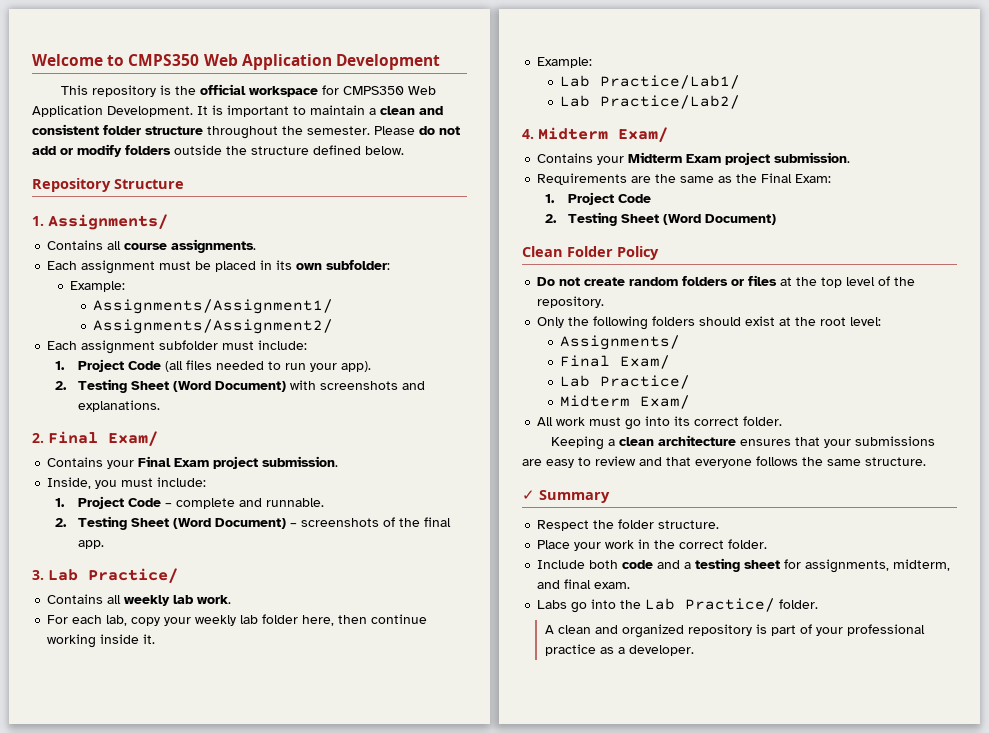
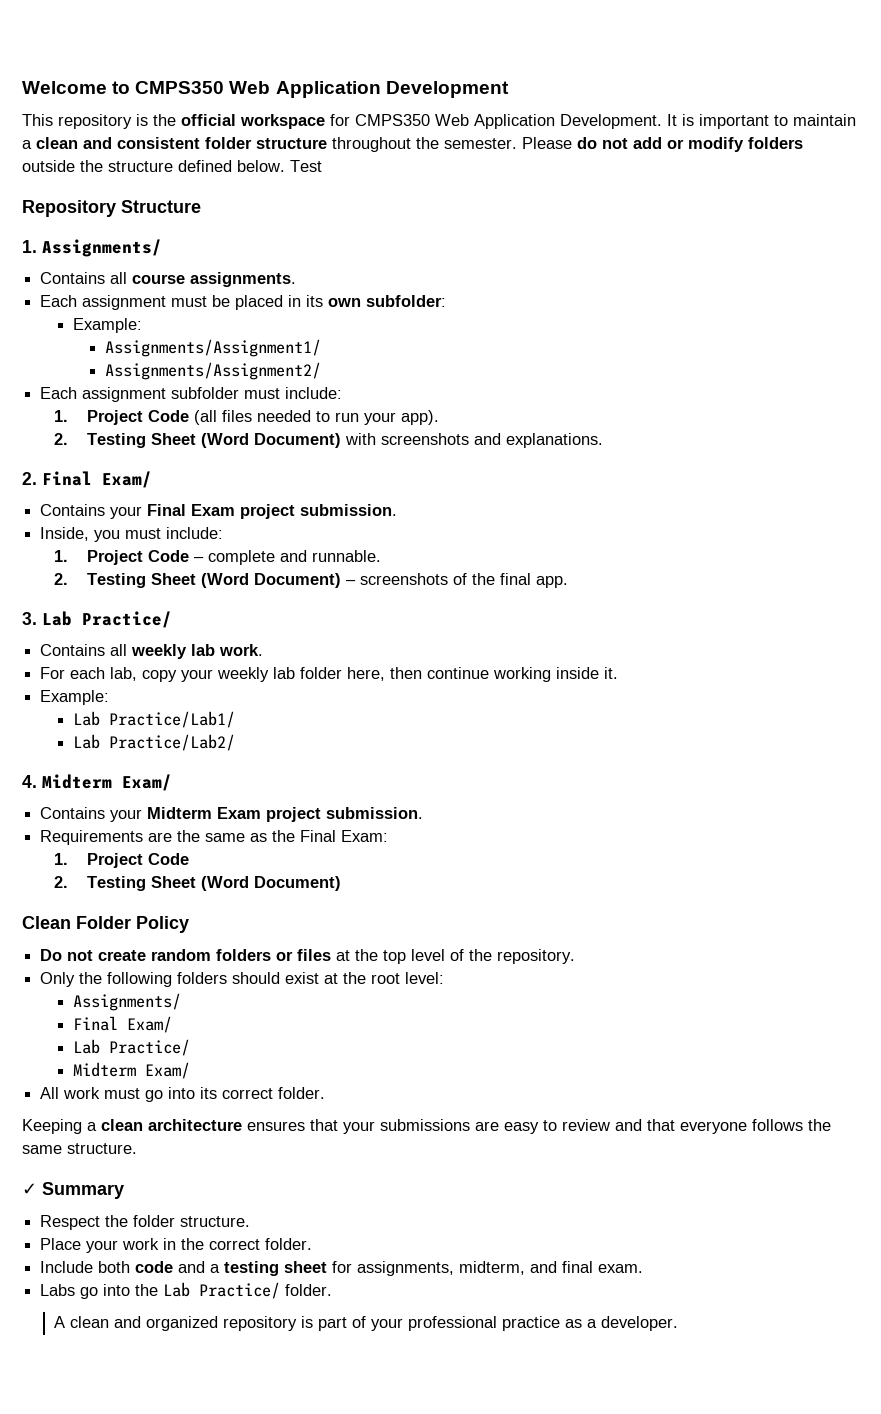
(404, 150) none -> [290,160,322,172] Test

